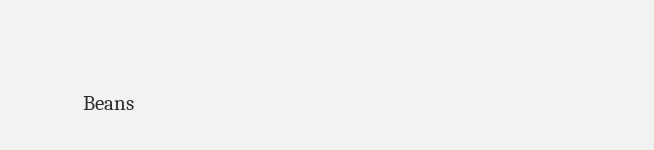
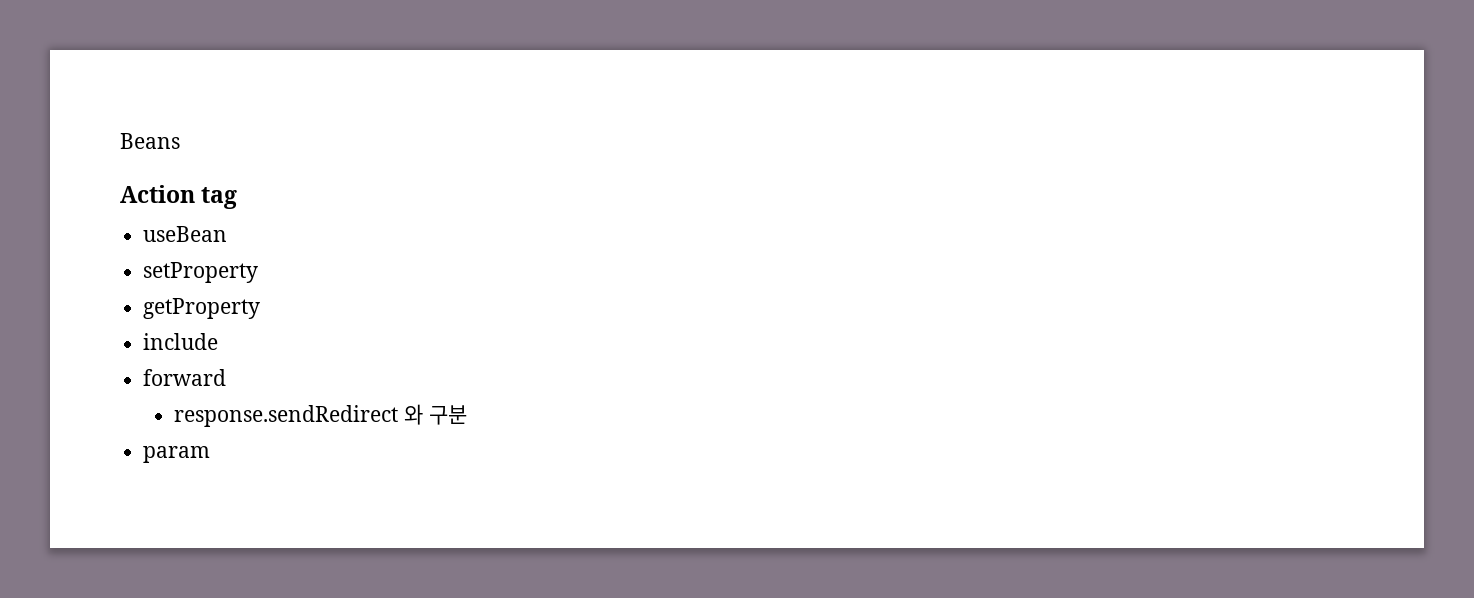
(134, 103) none -> [120,185,238,209] [143,226,228,242] [143,262,259,283] [143,298,261,319] [143,333,219,350] [143,369,227,386] [174,404,467,427] [143,446,211,463] // Action tag // useBean // setProperty // getProperty // include // forward // response.sendRedirect 와 구분 // param

